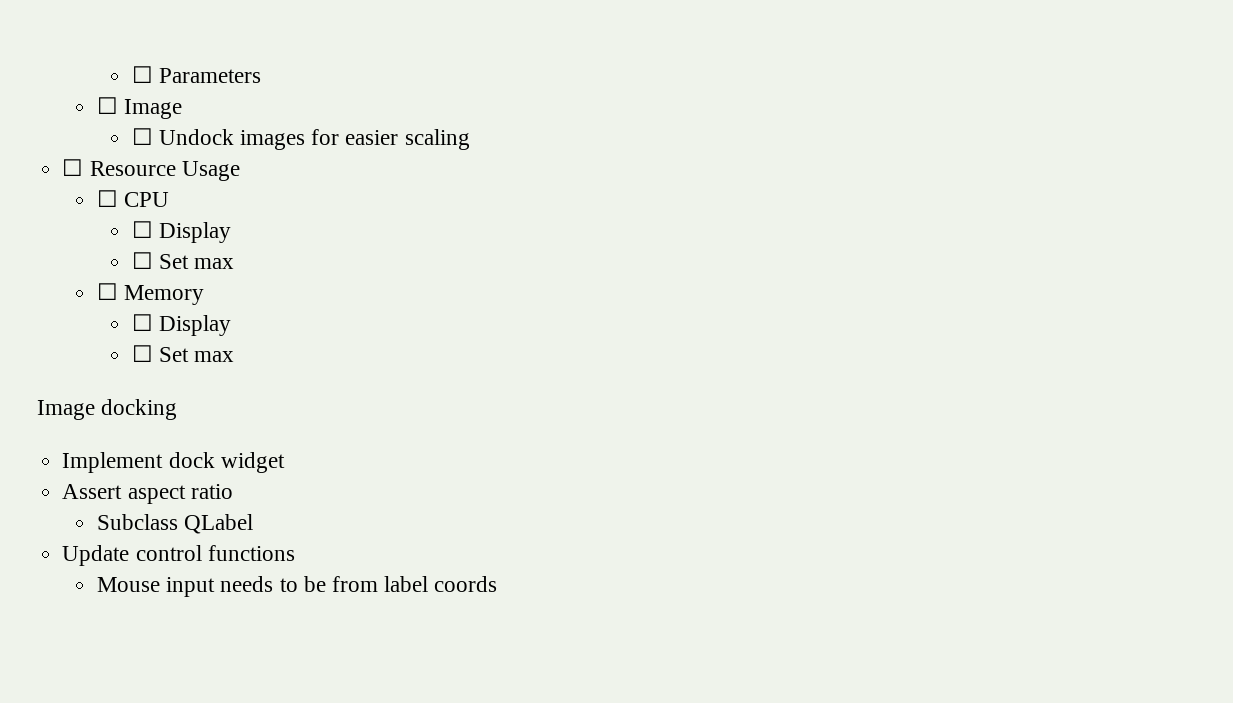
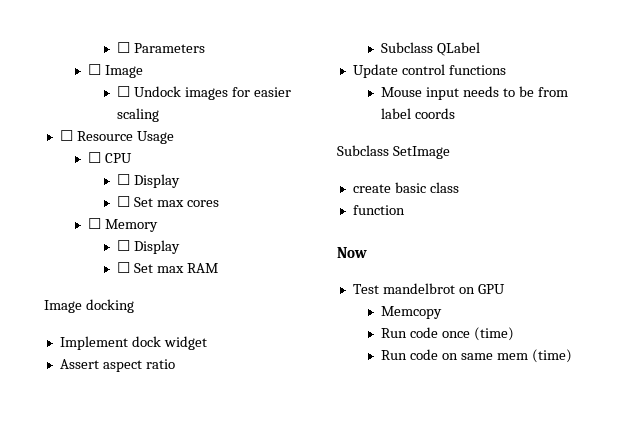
(234, 263) none -> [186,200,219,207] cores
(234, 356) none -> [186,263,218,273] RAM
(498, 584) none -> [337,145,450,159] [352,182,459,193] [352,205,405,215] [337,247,367,258] [352,283,505,294] [381,306,443,319] [381,327,515,341] [381,349,573,363] // Subclass SetImage // create basic class // function // Now // Test mandelbrot on GPU // Memcopy // Run code once (time) // Run code on same mem (time)

